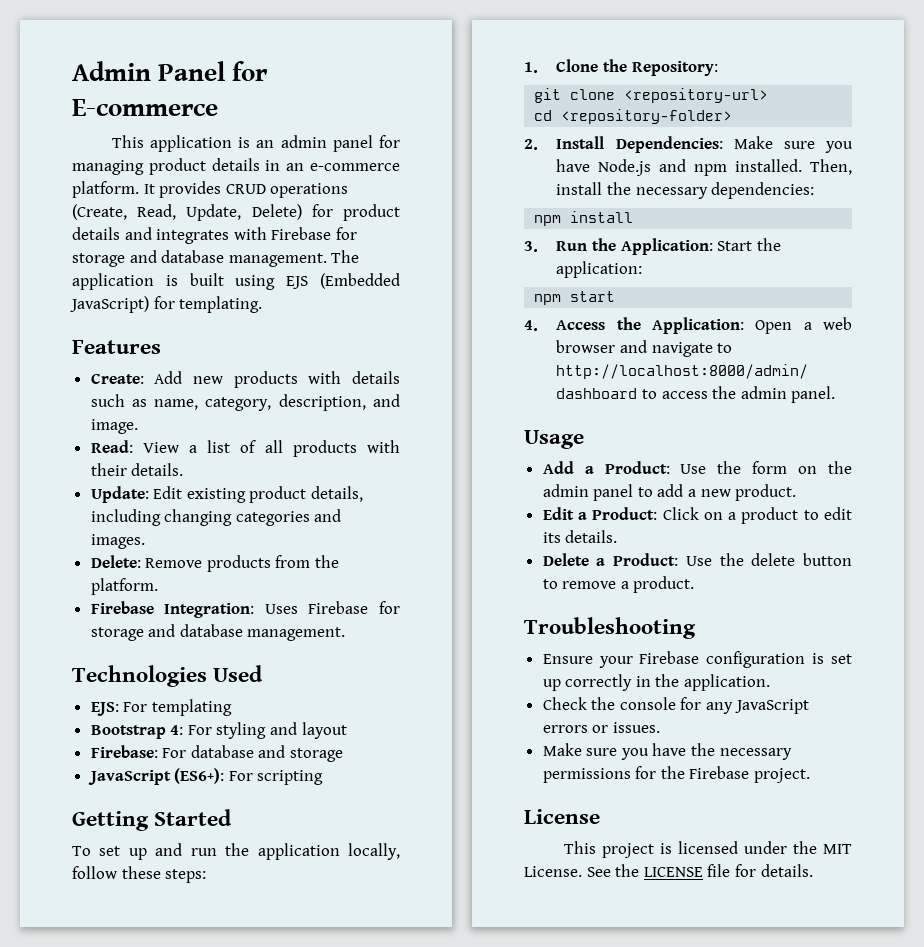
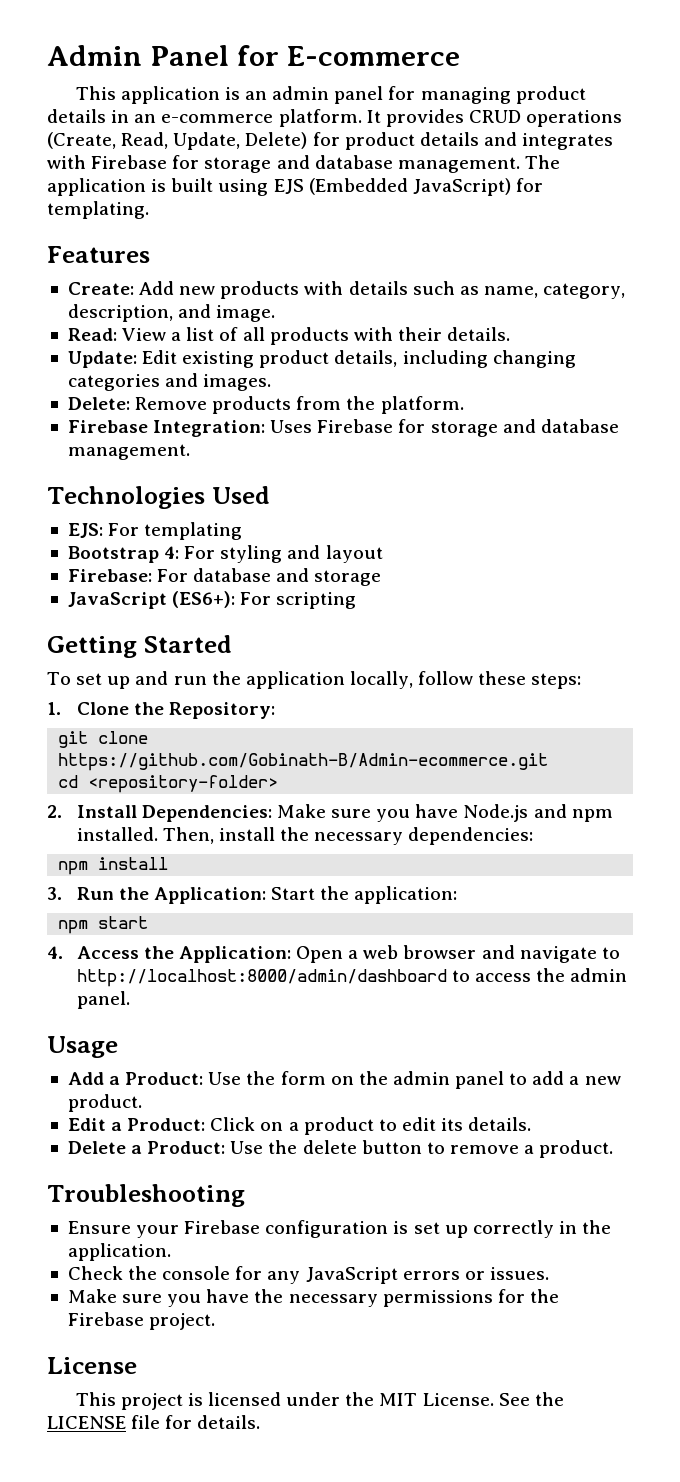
[624,88,769,103] <repository-url> -> [58,753,549,771] https://github.com/Gobinath-B/Admin-ecommerce.git

